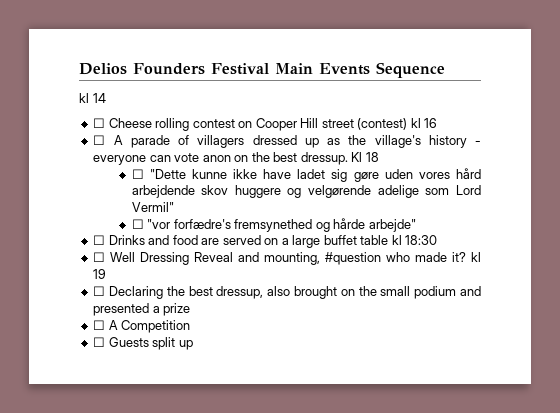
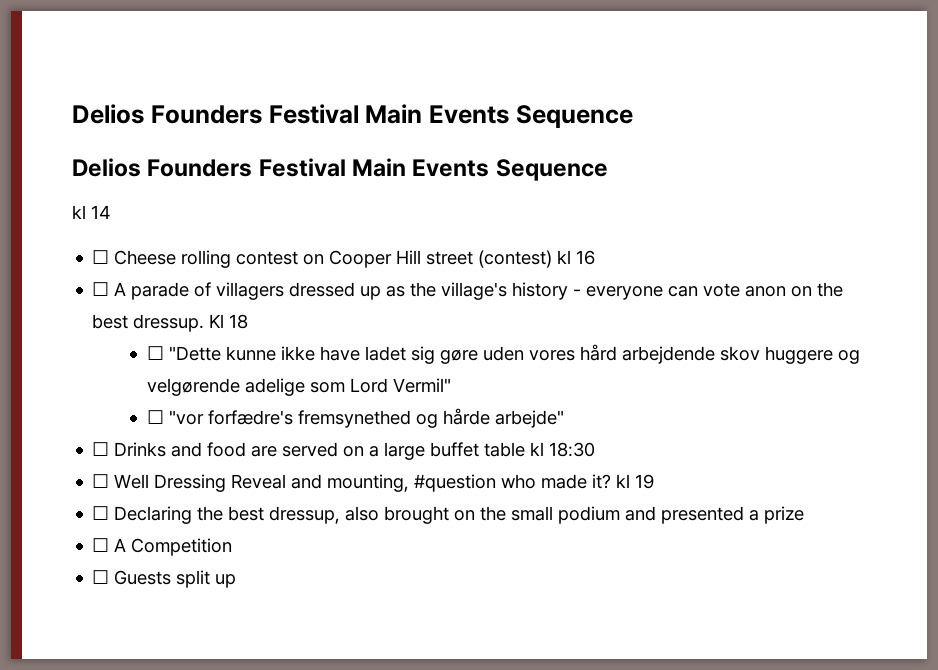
[79,62,445,78] Delios Founders Festival Main Events Sequence -> [72,104,633,128] [72,158,608,181] Delios Founders Festival Main Events Sequence // Delios Founders Festival Main Events Sequence

